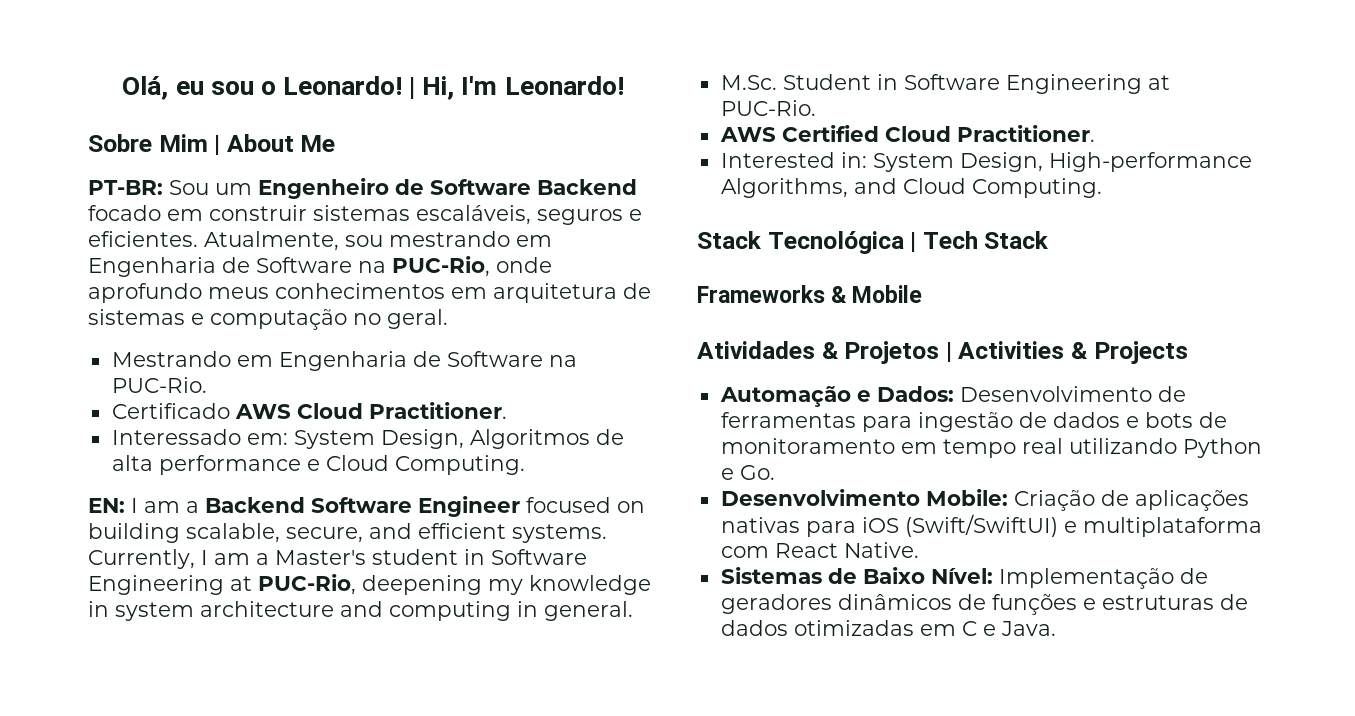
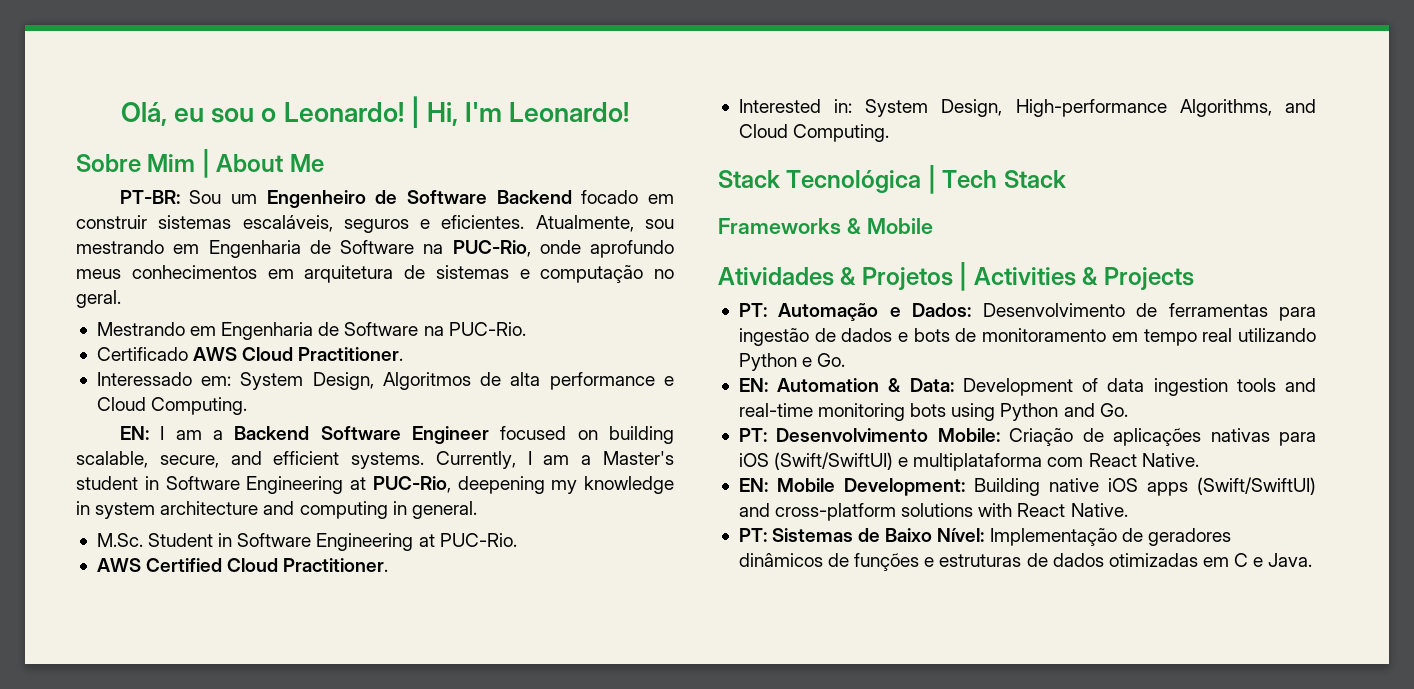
(1188, 352) none -> [738,303,767,317] PT:
(775, 472) none -> [738,378,1316,396] [738,403,1128,421] [738,428,767,442] EN: Automation & Data: Development of data ingestion tools and real-time monitoring bots using Python and Go. // PT:
(919, 550) none -> [738,477,1316,496] [738,503,1128,521] [738,528,767,542] EN: Mobile Development: Building native iOS apps (Swift/SwiftUI) and cross-platform solutions with React Native. // PT:

